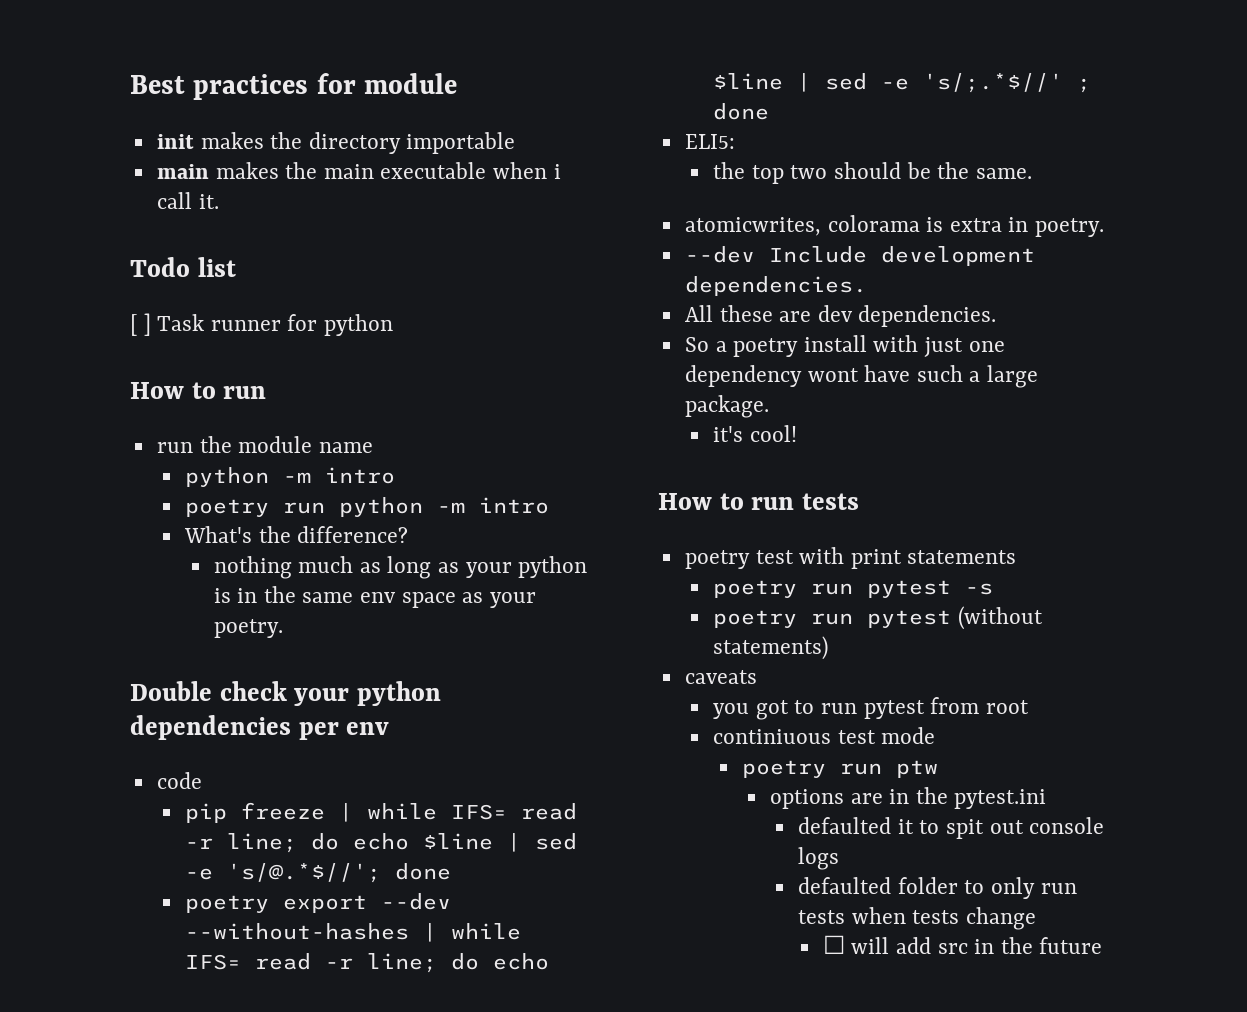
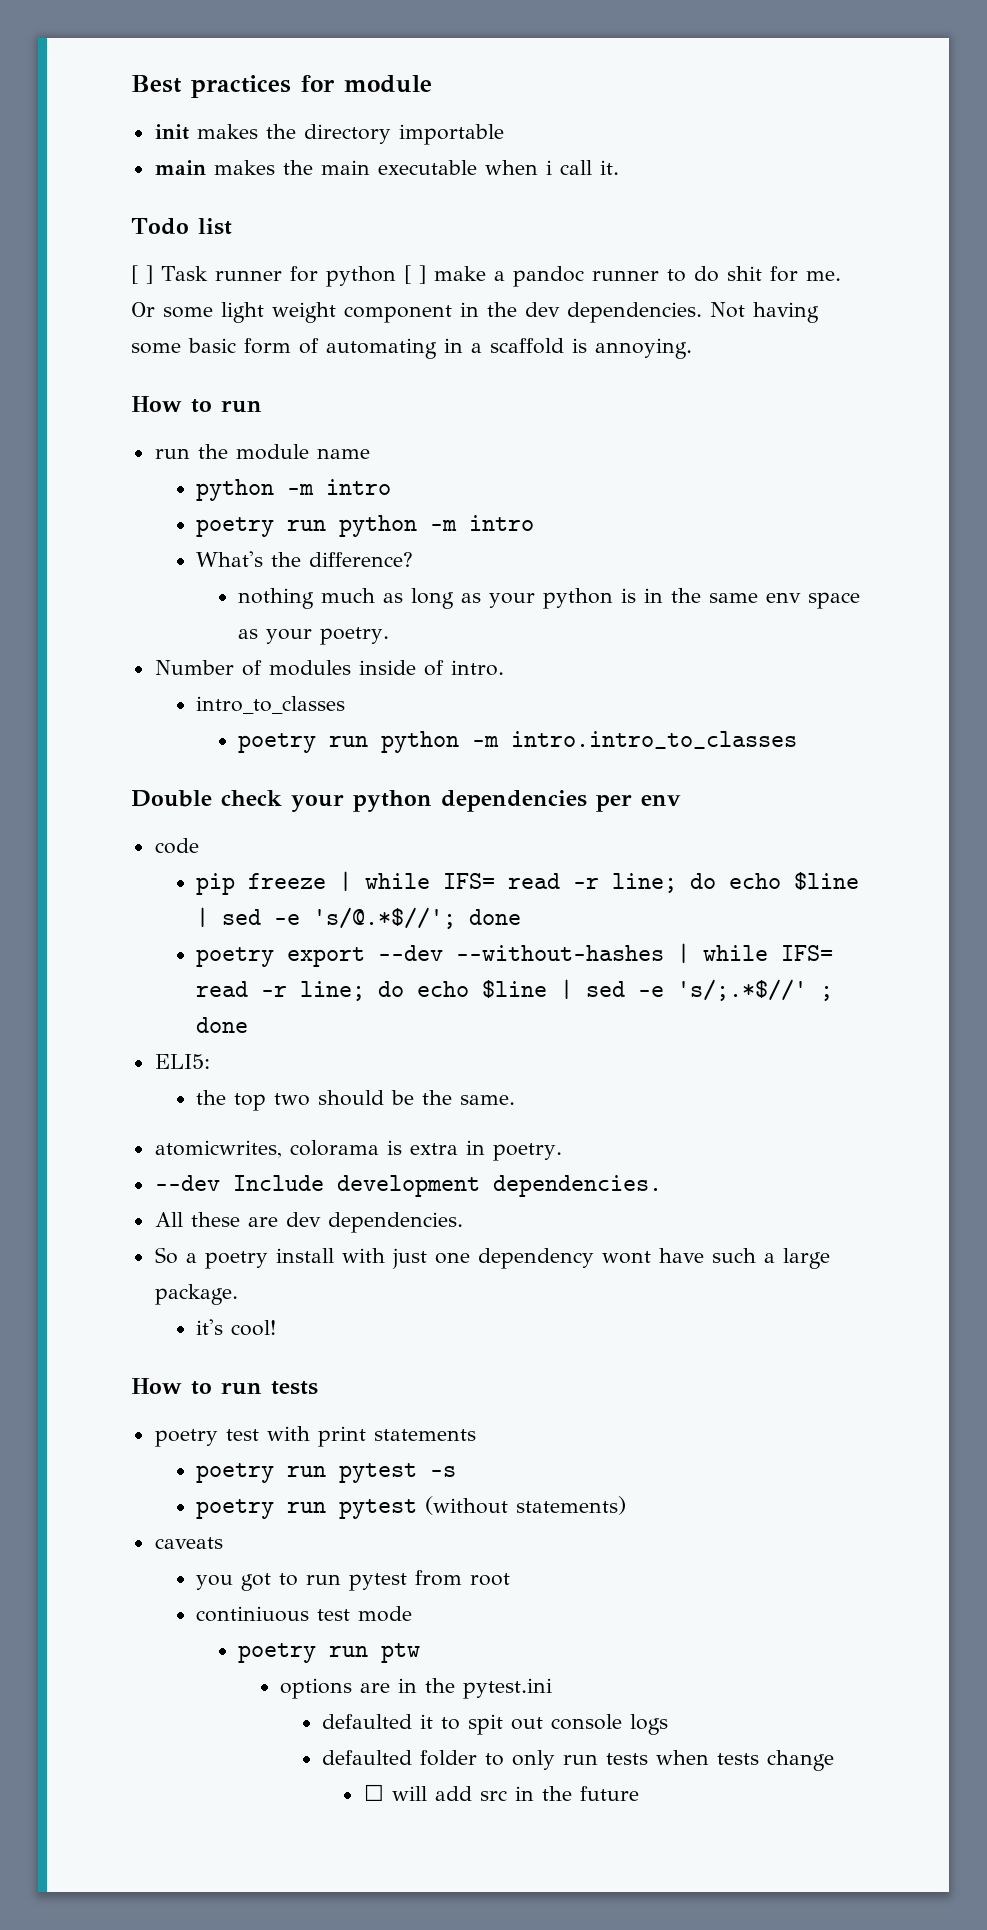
(394, 325) none -> [403,265,841,287] [131,302,819,323] [131,338,692,359] [ ] make a pandoc runner to do shit for me. Or some light weight component in the dev dependencies. Not having some basic form of automating in a scaffold is annoying.
(283, 628) none -> [154,660,504,676] [196,696,346,714] [238,731,798,753] // Number of modules inside of intro. // intro_to_classes // poetry run python -m intro.intro_to_classes

